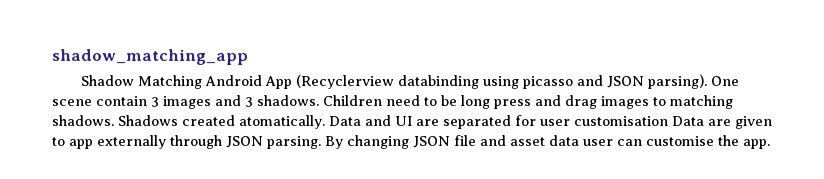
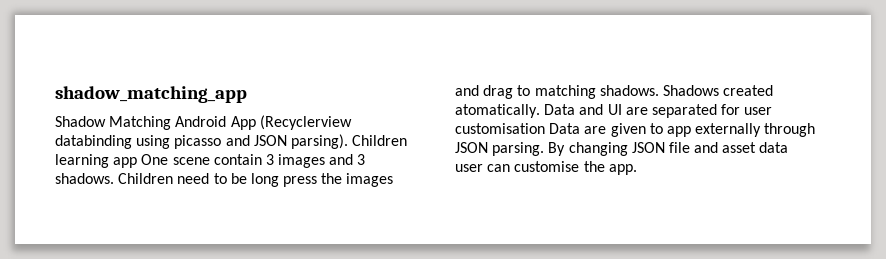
(708, 81) none -> [352,135,408,146] [55,154,138,168] Children learning app
(531, 104) none -> [321,173,394,187] the images
[601,96,649,109] images -> (514, 92) none

